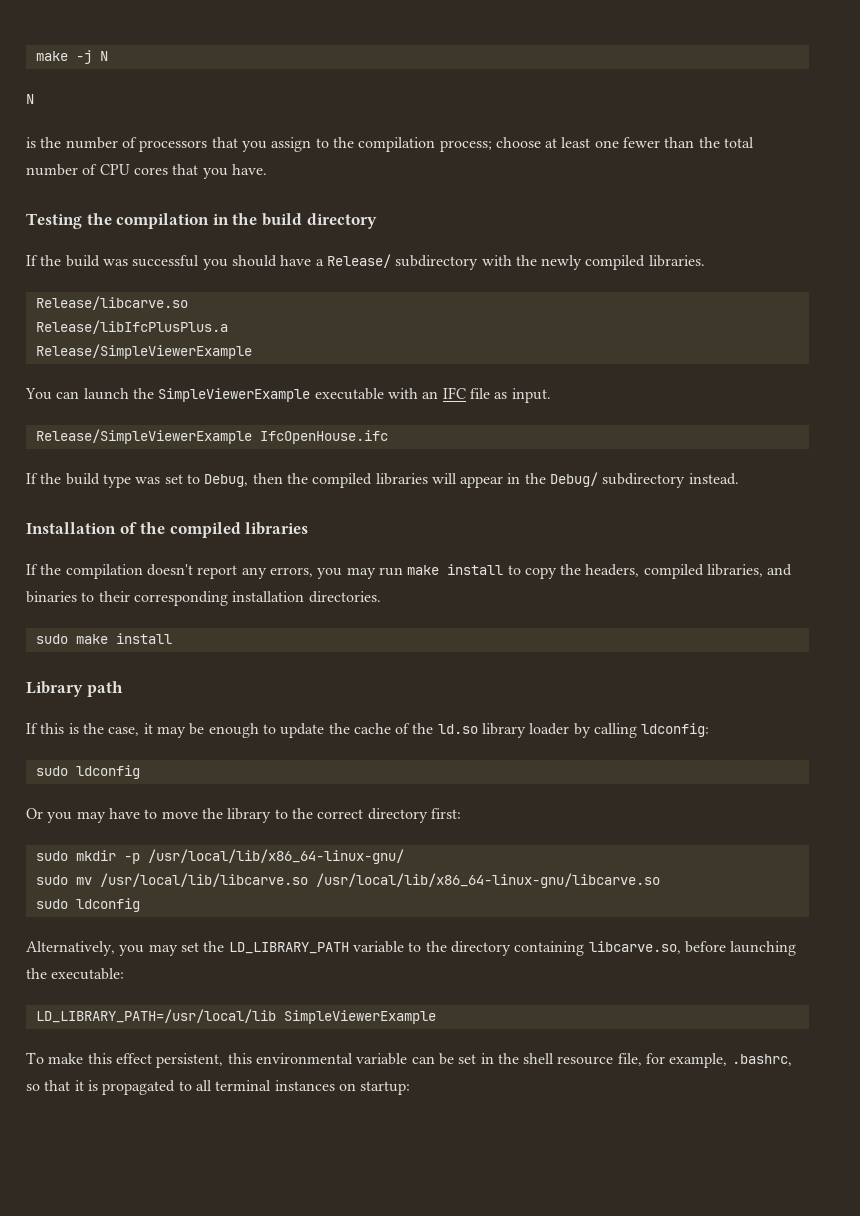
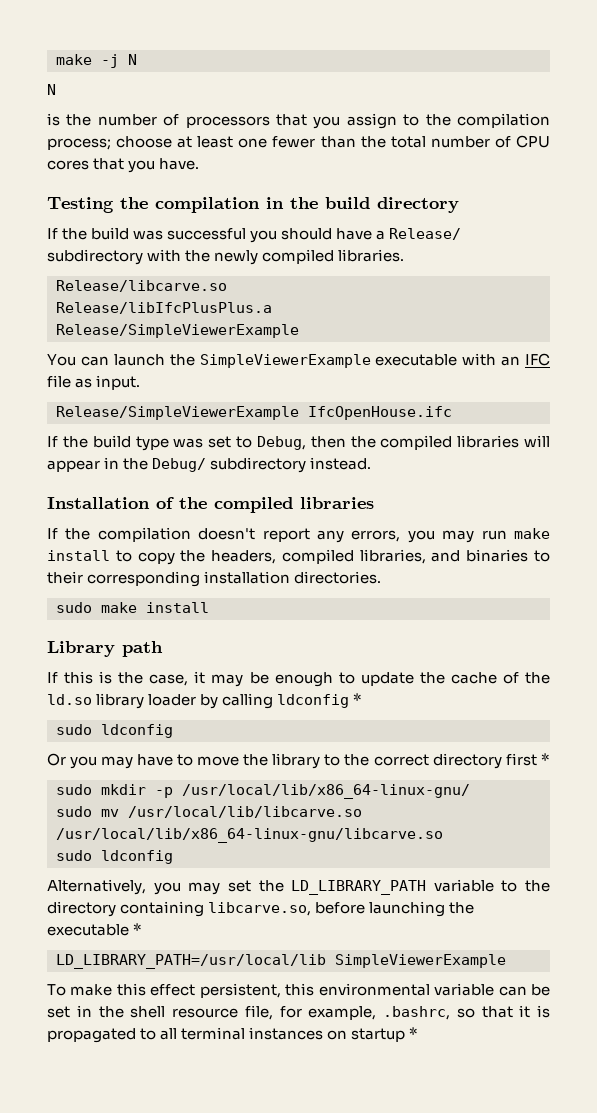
[641,723,710,737] ldconfig: -> [277,693,363,708] ldconfig *
[430,808,461,819] first: -> [505,753,550,766] first *
[51,968,125,980] executable: -> [47,923,143,936] executable *
[360,1081,411,1095] startup: -> [351,1027,419,1042] startup *

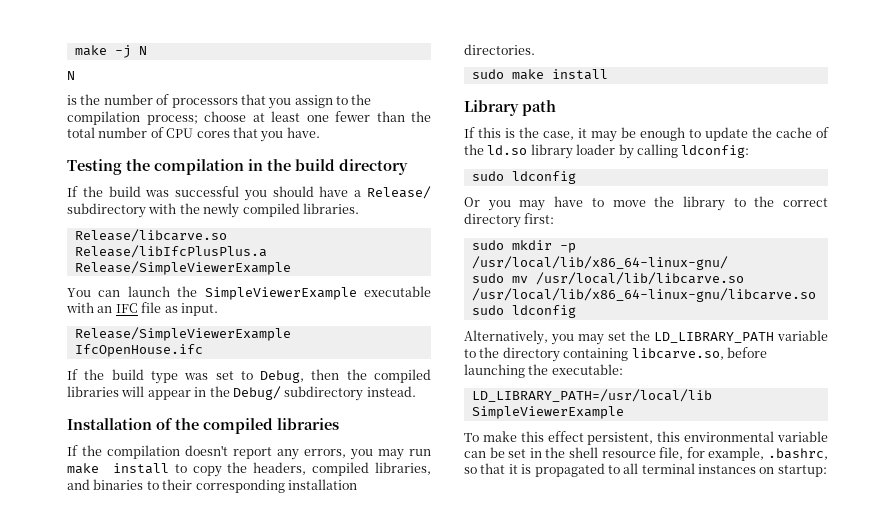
[277,693,363,708] ldconfig * -> [681,145,750,158] ldconfig:
[505,753,550,766] first * -> [524,213,555,224] first:
[47,923,143,936] executable * -> [551,364,623,375] executable:
[351,1027,419,1042] startup * -> [777,465,827,477] startup:

